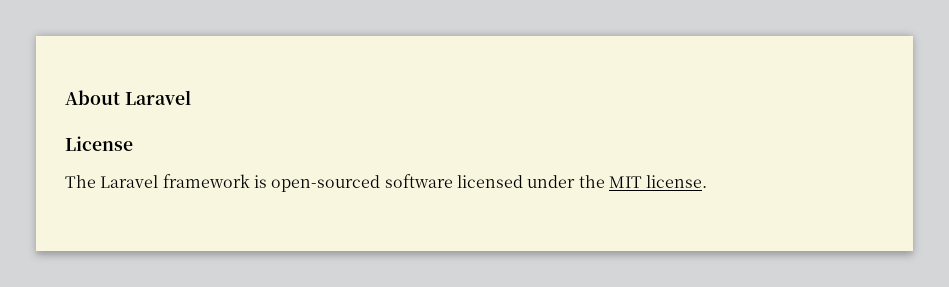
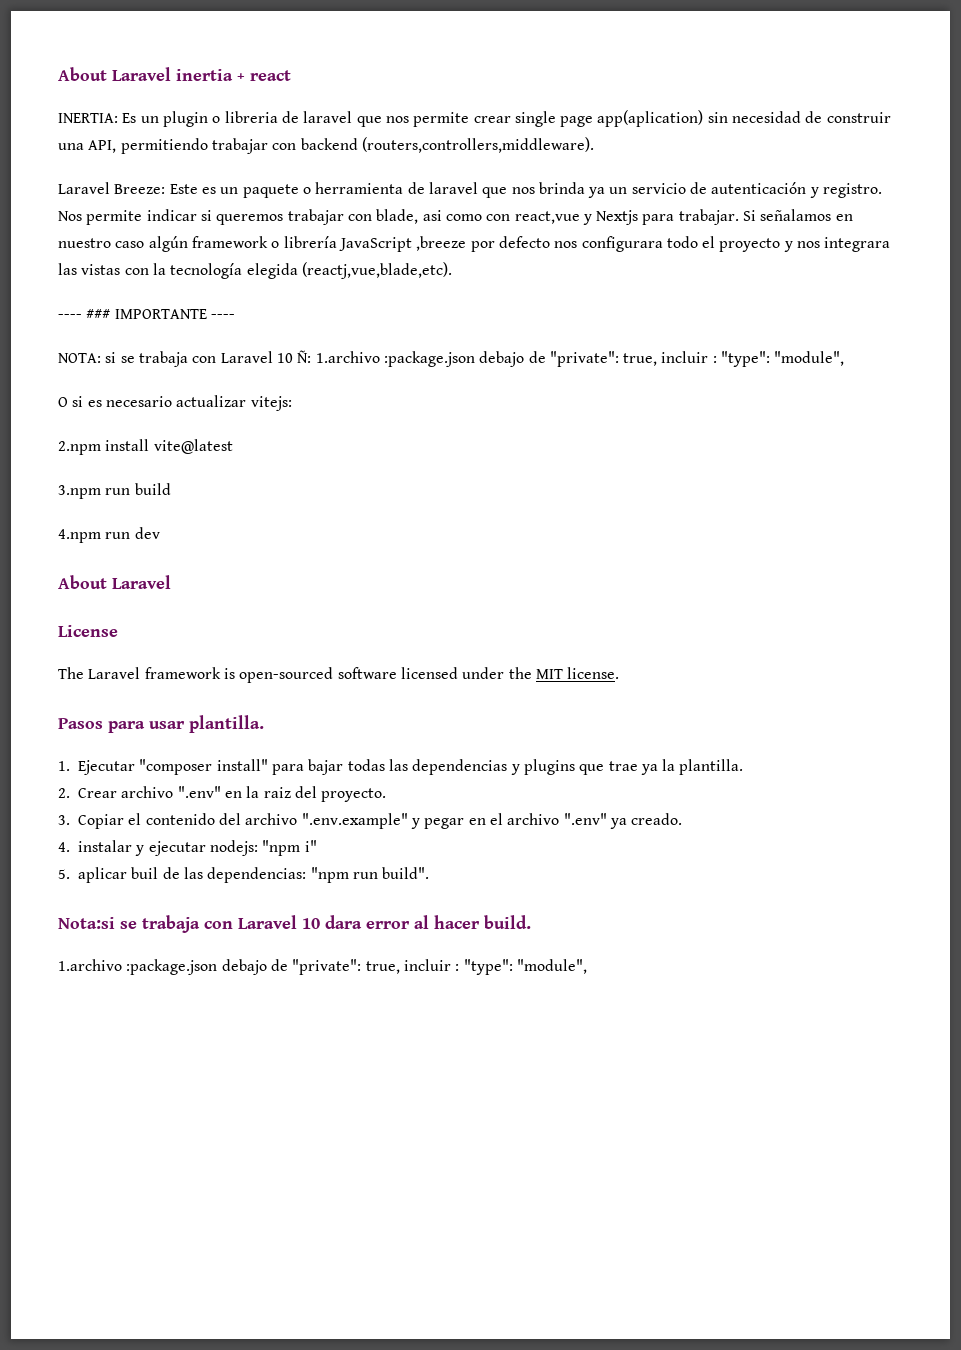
[65,90,191,105] About Laravel -> [58,67,291,81] [58,110,891,127] [58,137,594,154] [58,182,883,198] [58,209,853,225] [58,236,891,252] [58,262,452,279] [58,309,235,319] [58,350,845,367] [58,395,292,411] [58,439,233,455] [58,483,171,499] [58,527,160,543] [58,575,171,589] About Laravel inertia + react // INERTIA: Es un plugin o libreria de laravel que nos permite crear single page app(aplication) sin necesidad de construir una API, permitiendo trabajar con backend (routers,controllers,middleware). // Laravel Breeze: Este es un paquete o herramienta de laravel que nos brinda ya un servicio de autenticación y registro. Nos permite indicar si queremos trabajar con blade, asi como con react,vue y Nextjs para trabajar. Si señalamos en nuestro caso algún framework o librería JavaScript ,breeze por defecto nos configurara todo el proyecto y nos integrara las vistas con la tecnología elegida (reactj,vue,blade,etc). // ---- ### IMPORTANTE ---- // NOTA: si se trabaja con Laravel 10 Ñ: 1.archivo :package.json debajo de "private": true, incluir : "type": "module", // O si es necesario actualizar vitejs: // 2.npm install vite@latest // 3.npm run build // 4.npm run dev // About Laravel
(708, 181) none -> [58,715,264,733] [58,759,744,775] [58,786,387,802] [58,813,683,829] [58,840,317,856] [58,867,430,883] [58,915,531,933] [58,959,587,975] // Pasos para usar plantilla. // 1. Ejecutar "composer install" para bajar todas las dependencias y plugins que trae ya la plantilla. // 2. Crear archivo ".env" en la raiz del proyecto. // 3. Copiar el contenido del archivo ".env.example" y pegar en el archivo ".env" ya creado. // 4. instalar y ejecutar nodejs: "npm i" // 5. aplicar buil de las dependencias: "npm run build". // Nota:si se trabaja con Laravel 10 dara error al hacer build. // 1.archivo :package.json debajo de "private": true, incluir : "type": "module",

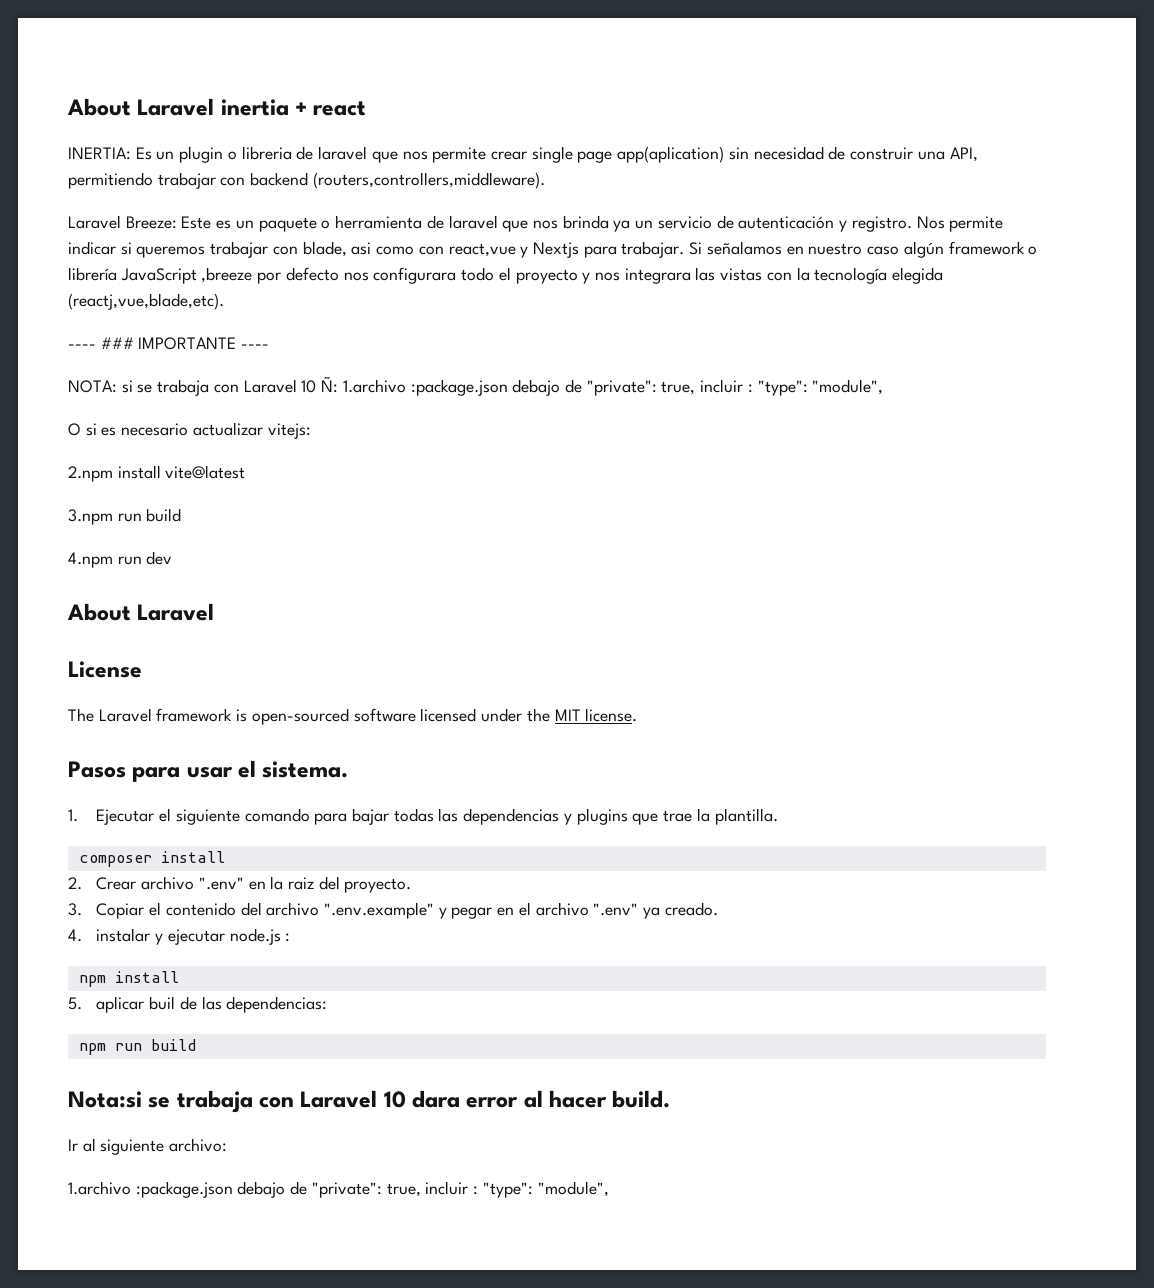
[189,715,264,733] plantilla. -> [238,760,349,778] el sistema.
[139,759,268,775] "composer install" -> [159,808,310,825] el siguiente comando
[640,764,658,775] ya -> (693, 816) none
(744, 767) none -> [78,851,225,867] // composer install
[209,840,317,856] nodejs: "npm i" -> [229,928,291,945] [78,971,179,987] node.js : // npm install
[310,867,430,883] "npm run build". -> [78,1039,196,1055] // npm run build
(531, 922) none -> [68,1138,228,1155] // Ir al siguiente archivo:

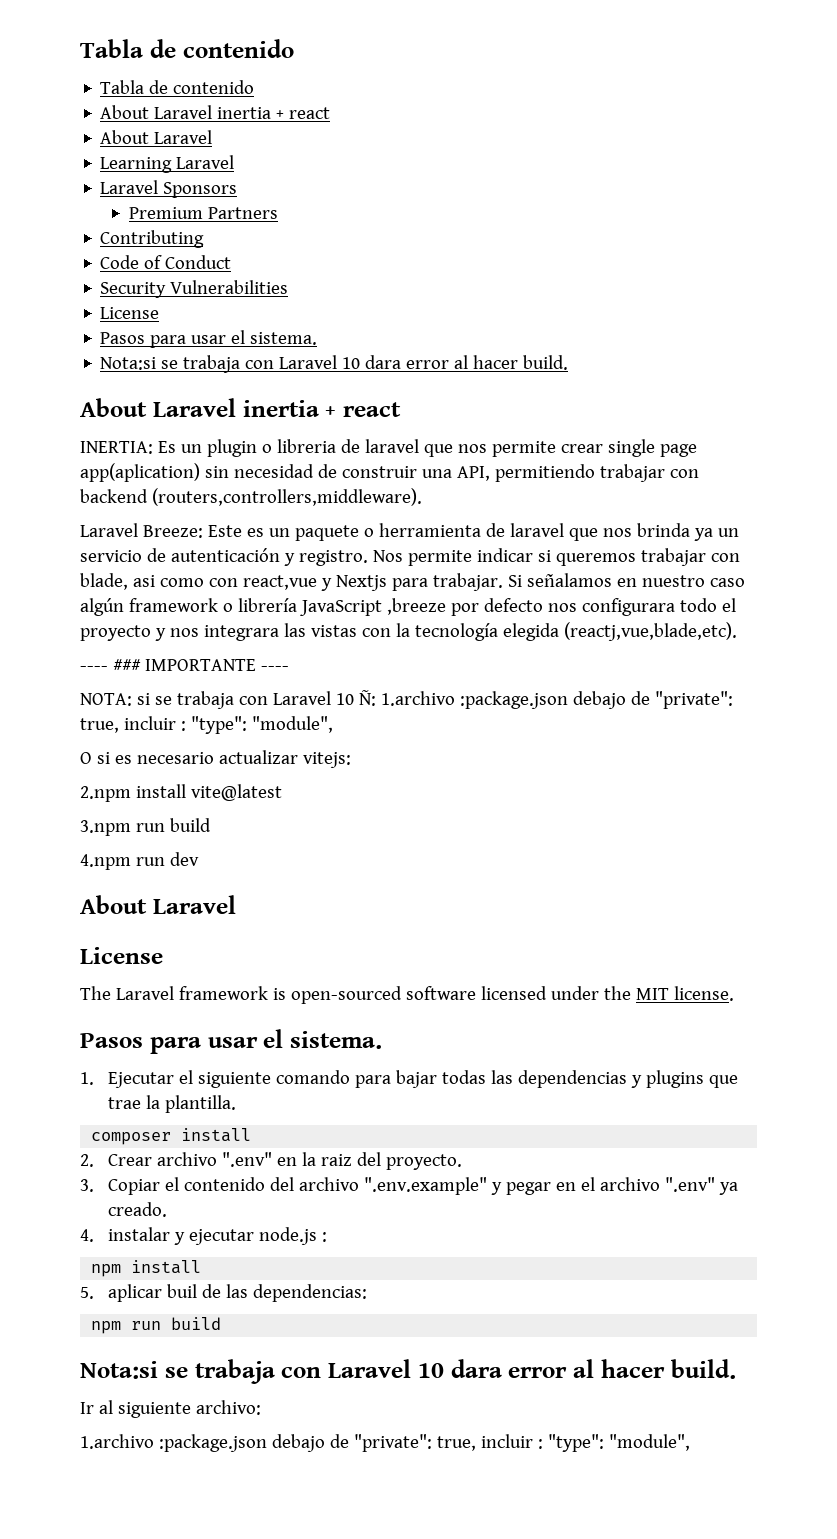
(67, 107) none -> [80,39,294,58] [100,80,255,94] [100,105,331,119] [100,130,213,144] [100,155,235,173] [100,180,238,198] [128,207,278,219] [100,230,205,248] [100,255,232,269] [100,280,289,298] [100,307,160,319] [100,330,318,348] [100,355,569,373] Tabla de contenido // Tabla de contenido // About Laravel inertia + react // About Laravel // Learning Laravel // Laravel Sponsors // Premium Partners // Contributing // Code of Conduct // Security Vulnerabilities // License // Pasos para usar el sistema. // Nota:si se trabaja con Laravel 10 dara error al hacer build. //

